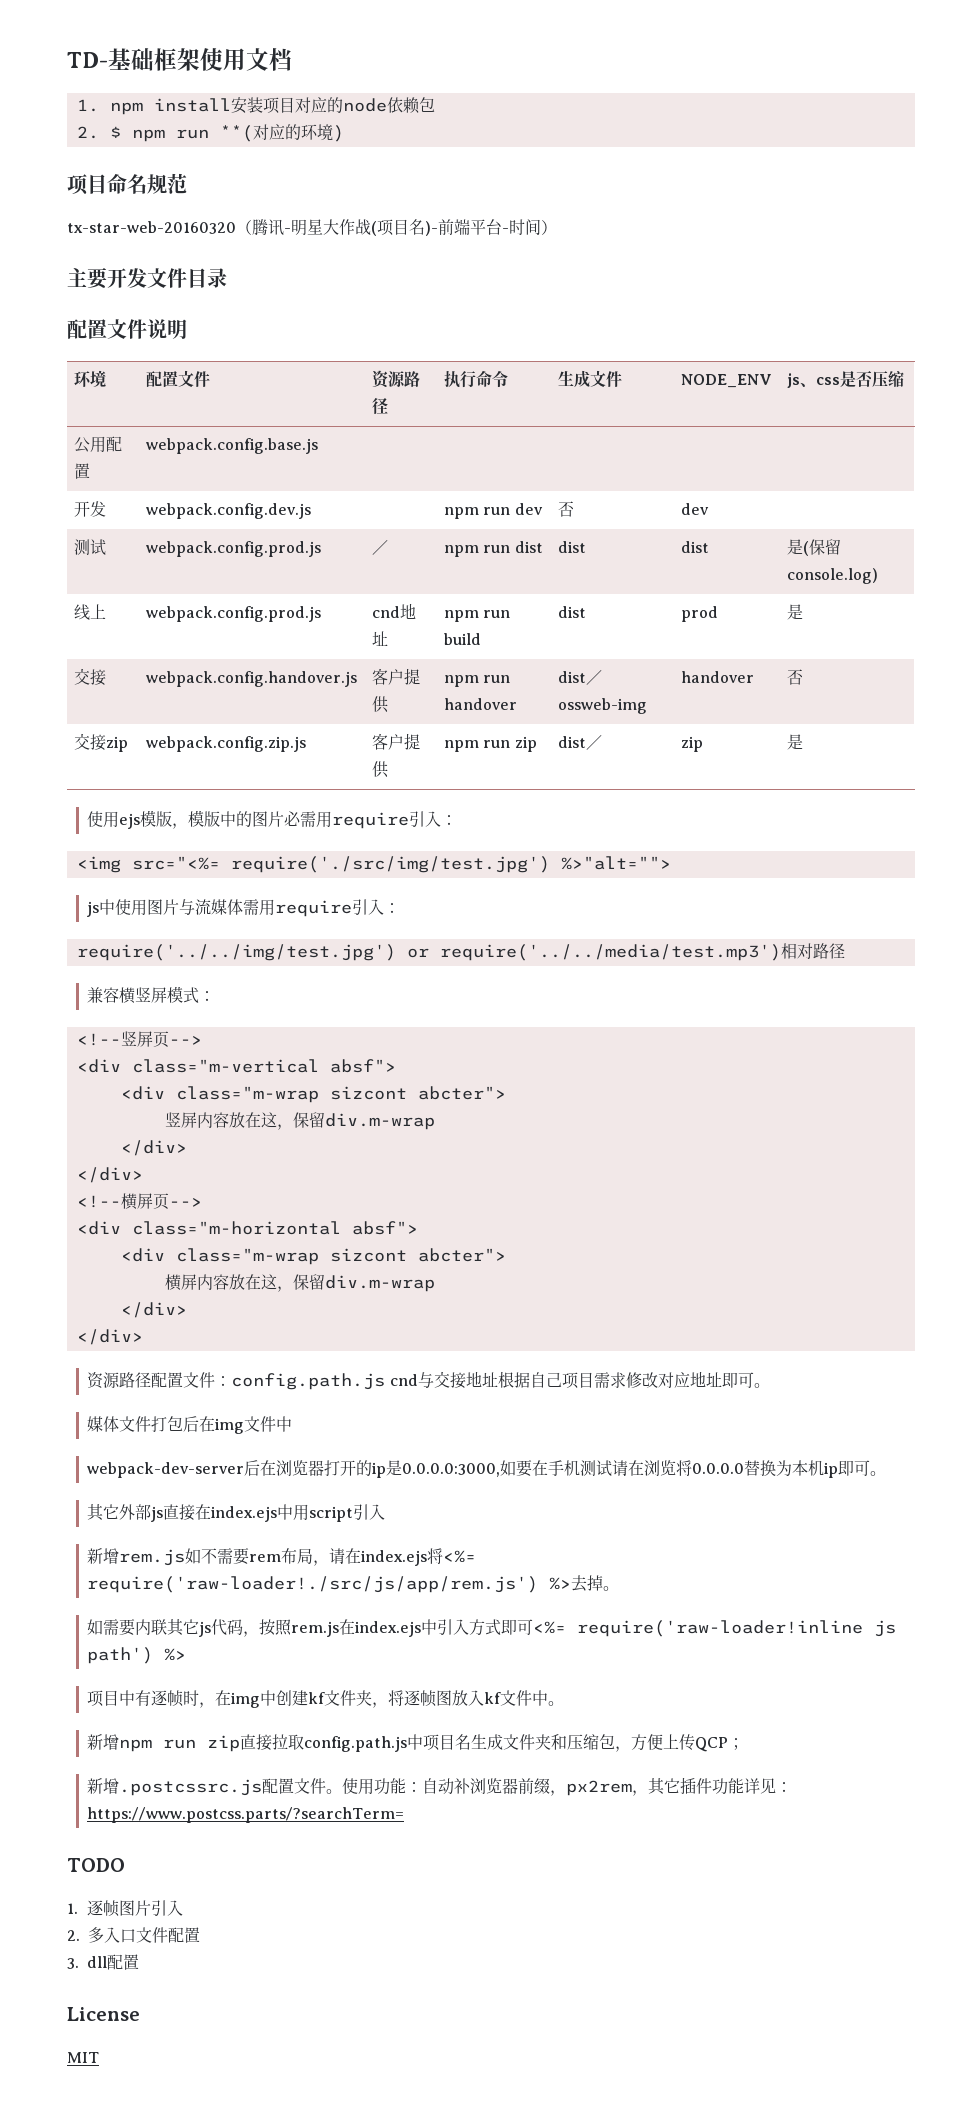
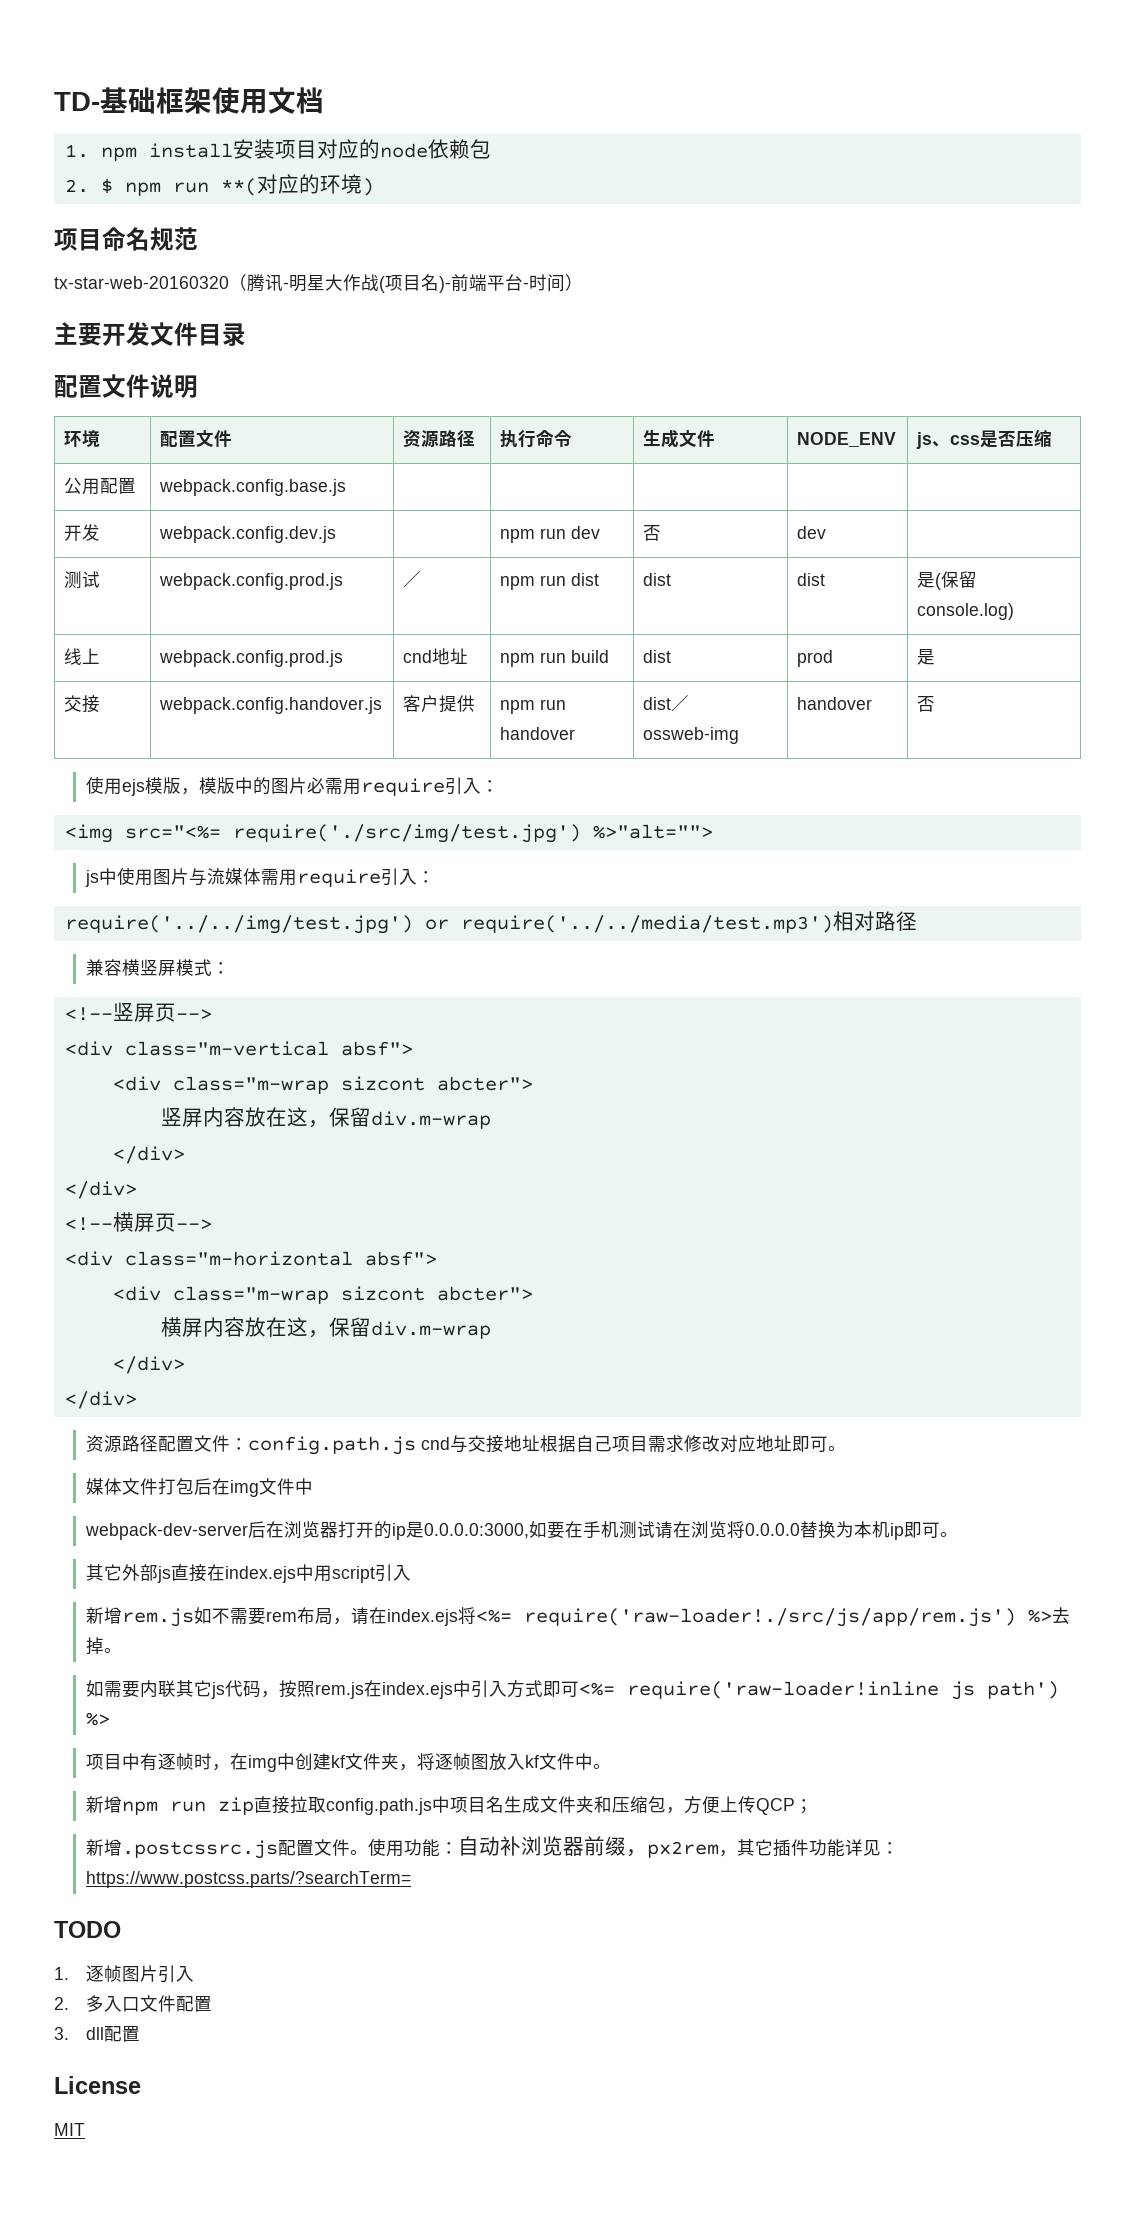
[74,733,129,752] [146,736,307,752] [372,733,421,750] [372,761,390,778] [444,736,537,752] [558,735,603,750] [681,736,704,752] [787,734,804,750] // 交接zip | webpack.config.zip.js | 客户提供 | npm run zip | dist／ | zip | 是 -> (936, 704) none

